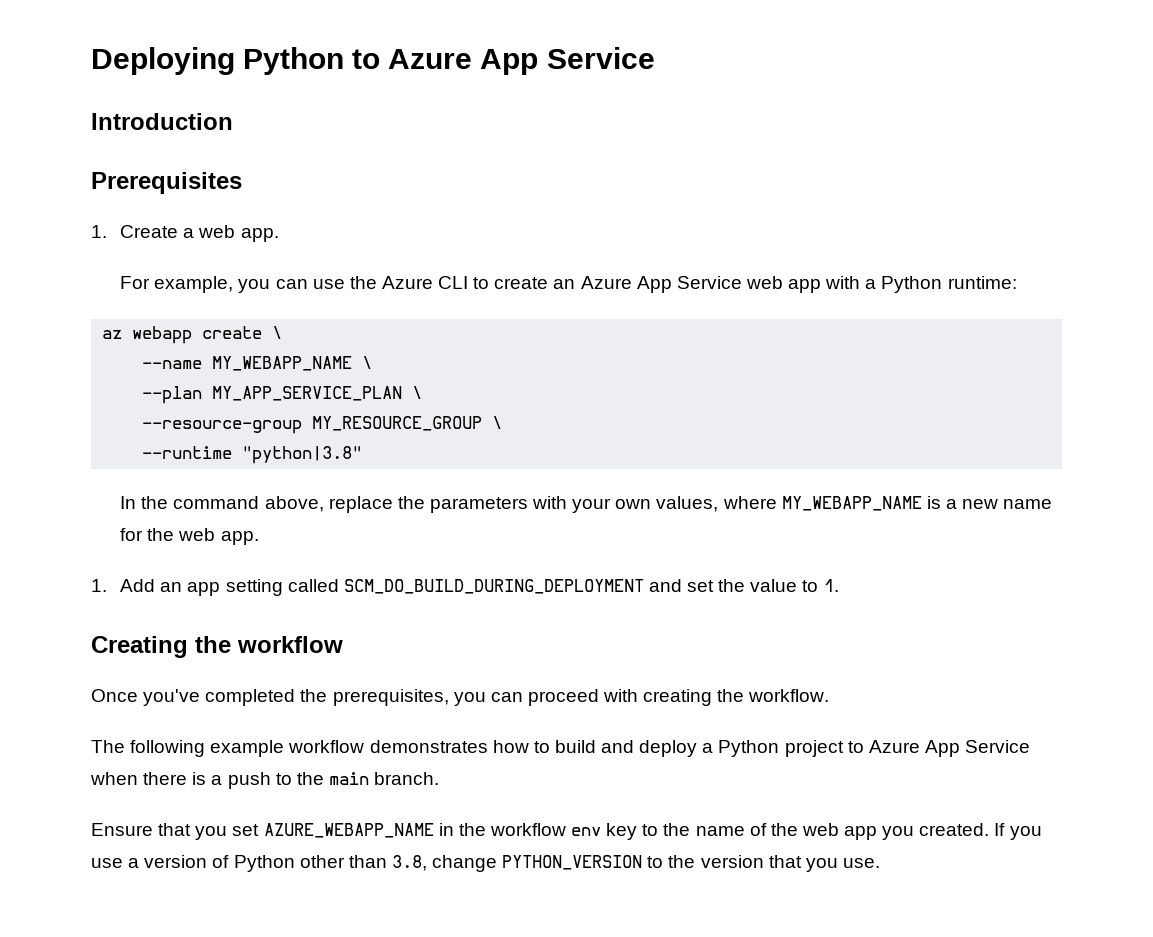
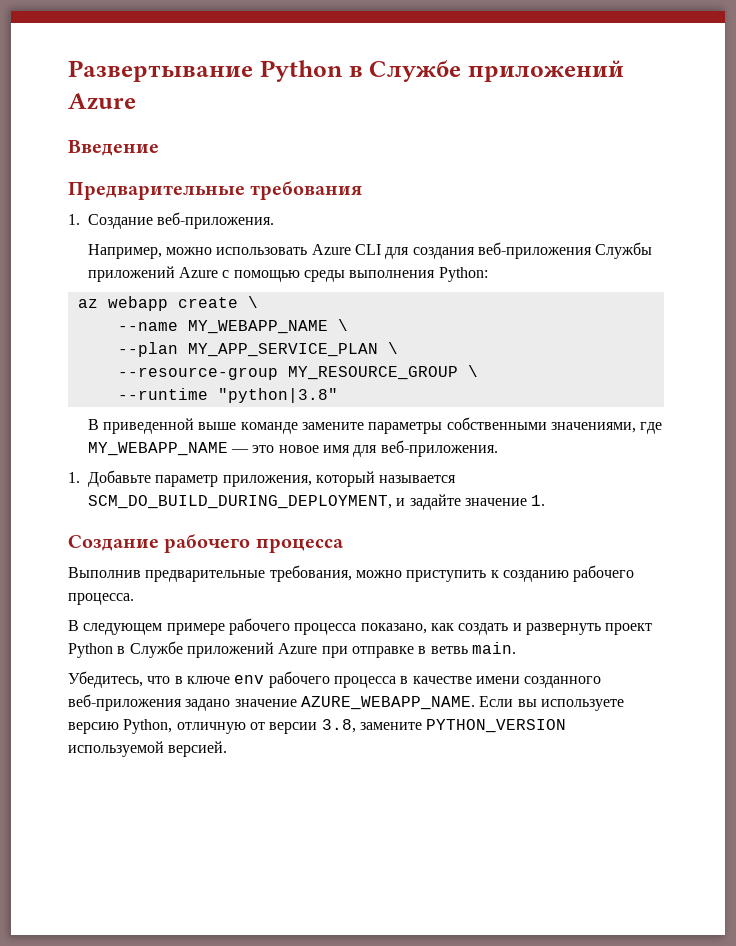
[91,47,655,75] [91,113,233,130] [91,172,242,194] [91,225,279,242] [120,276,1017,293] Deploying Python to Azure App Service // Introduction // Prerequisites // 1. Create a web app. // For example, you can use the Azure CLI to create an Azure App Service web app with a Python runtime: -> [68,60,624,82] [68,93,136,110] [68,140,159,156] [68,181,363,200] [68,212,275,229] [87,242,653,259] [87,266,488,282] Развертывание Python в Службе приложений Azure // Введение // Предварительные требования // 1. Создание веб-приложения. // Например, можно использовать Azure CLI для создания веб-приложения Службы приложений Azure с помощью среды выполнения Python:
[120,496,1053,513] [120,528,259,545] [91,579,839,596] [91,636,343,658] [91,689,830,706] [91,740,1031,757] [90,772,440,789] [91,823,1042,840] [91,855,880,872] In the command above, replace the parameters with your own values, where MY_WEBAPP_NAME is a new name for the web app. // 1. Add an app setting called SCM_DO_BUILD_DURING_DEPLOYMENT and set the value to 1. // Creating the workflow // Once you've completed the prerequisites, you can proceed with creating the workflow. // The following example workflow demonstrates how to build and deploy a Python project to Azure App Service when there is a push to the main branch. // Ensure that you set AZURE_WEBAPP_NAME in the workflow env key to the name of the web app you created. If you use a version of Python other than 3.8, change PYTHON_VERSION to the version that you use. -> [87,417,663,434] [87,440,498,457] [68,470,457,487] [88,494,546,510] [68,534,344,553] [68,565,635,582] [68,593,134,605] [68,618,653,635] [68,641,516,658] [68,671,602,688] [68,694,624,711] [68,719,567,734] [68,741,228,757] В приведенной выше команде замените параметры собственными значениями, где MY_WEBAPP_NAME — это новое имя для веб-приложения. // 1. Добавьте параметр приложения, который называется SCM_DO_BUILD_DURING_DEPLOYMENT, и задайте значение 1. // Создание рабочего процесса // Выполнив предварительные требования, можно приступить к созданию рабочего процесса. // В следующем примере рабочего процесса показано, как создать и развернуть проект Python в Службе приложений Azure при отправке в ветвь main. // Убедитесь, что в ключе env рабочего процесса в качестве имени созданного веб-приложения задано значение AZURE_WEBAPP_NAME. Если вы используете версию Python, отличную от версии 3.8, замените PYTHON_VERSION используемой версией.

